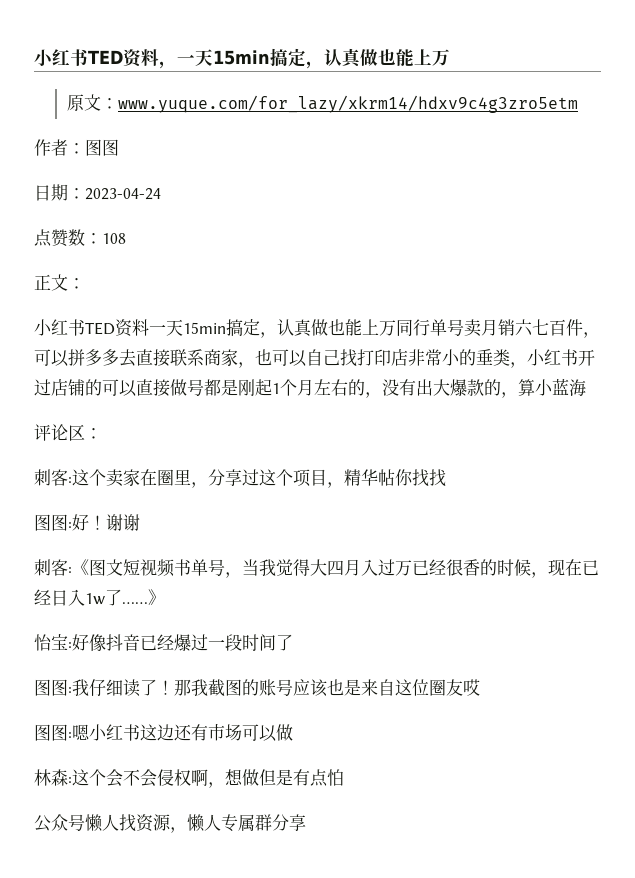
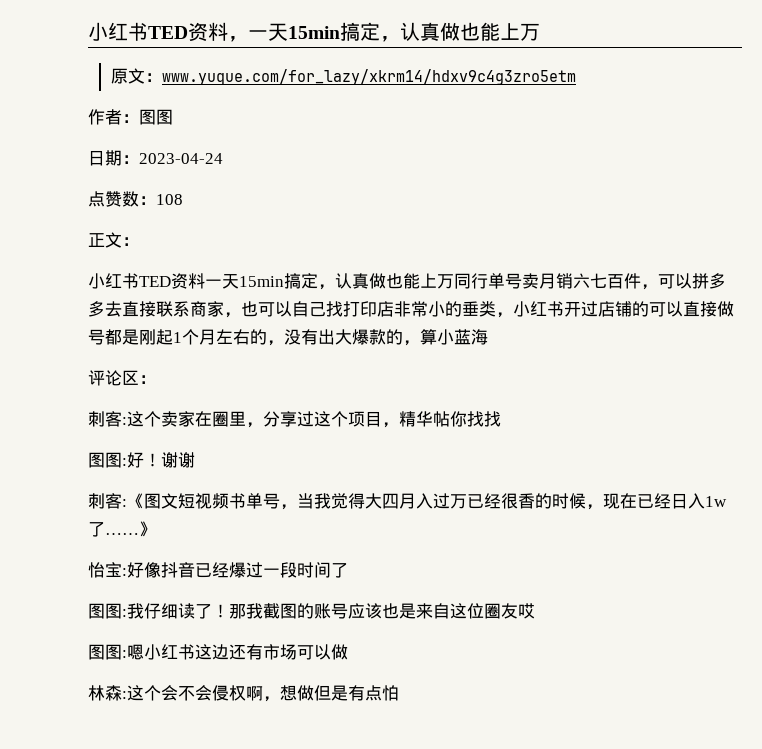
[34,814,306,833] // 公众号懒人找资源，懒人专属群分享 -> (399, 693) none

